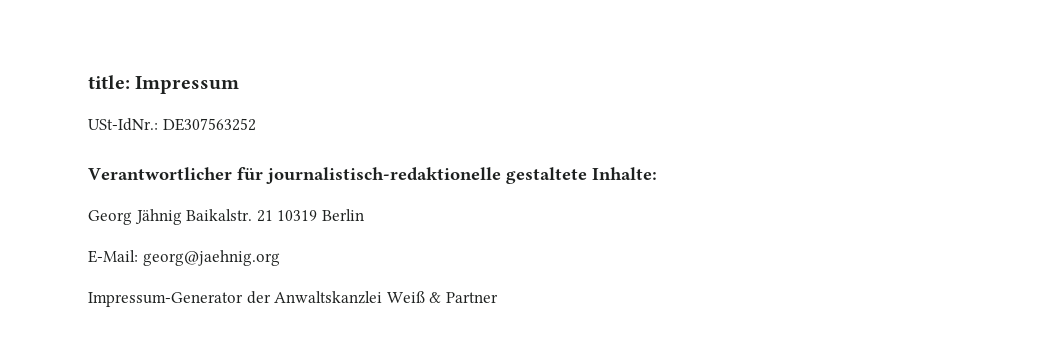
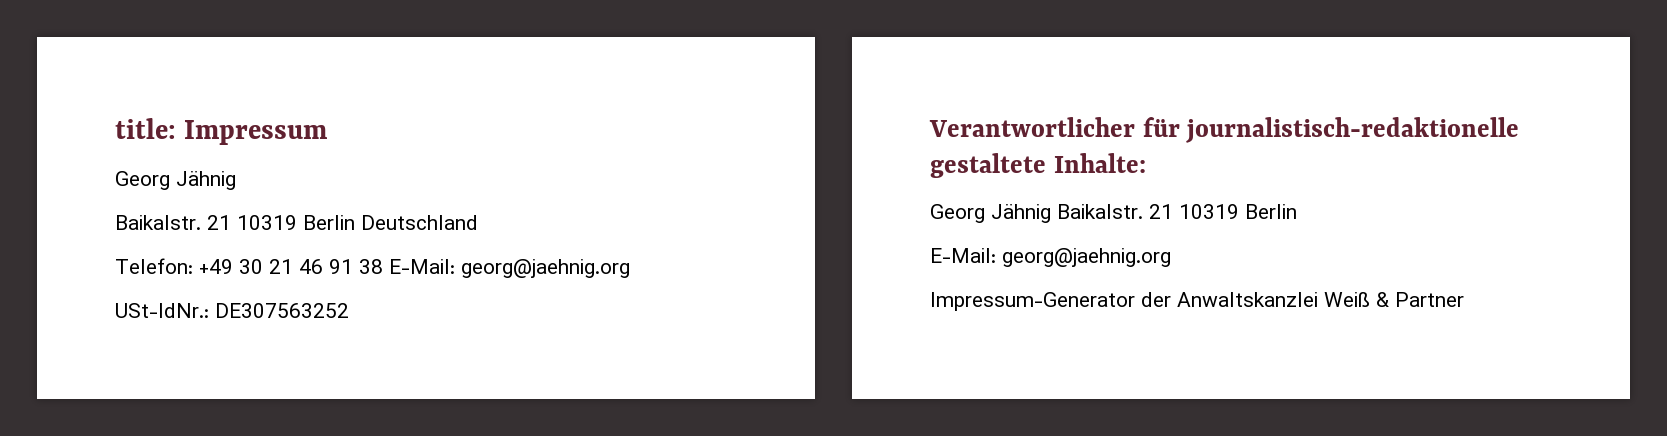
(240, 85) none -> [115,171,236,190] [115,215,478,230] [115,258,630,278] // Georg Jähnig // Baikalstr. 21 10319 Berlin Deutschland // Telefon: +49 30 21 46 91 38 E-Mail: georg@jaehnig.org

